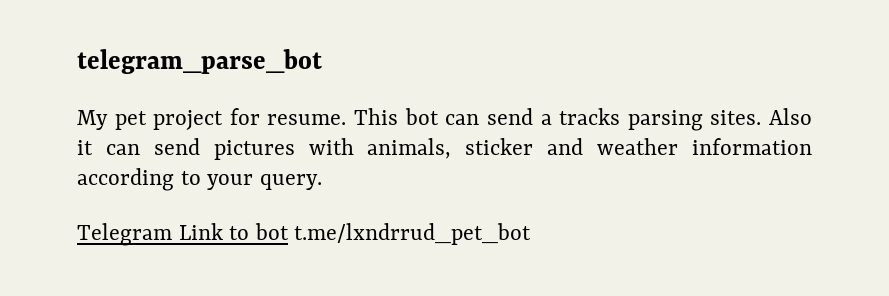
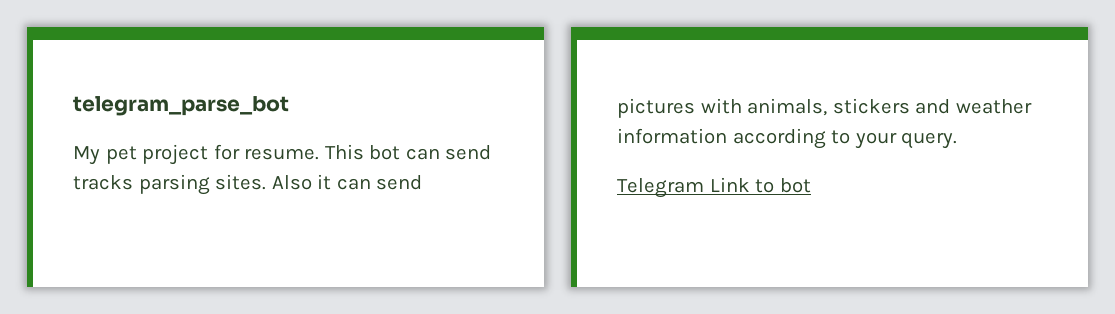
[540,114,552,125] a -> (492, 152) none
[465,138,534,155] sticker -> [832,98,910,114] stickers
[294,223,532,245] t.me/lxndrrud_pet_bot -> (811, 185) none

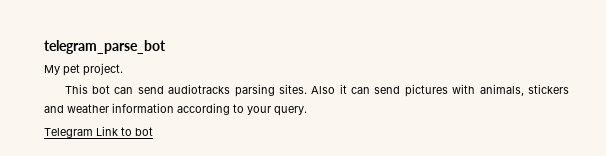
[142,144,320,165] project for resume. -> [83,63,123,76] project. //
[73,175,133,190] tracks -> [168,84,231,94] audiotracks

